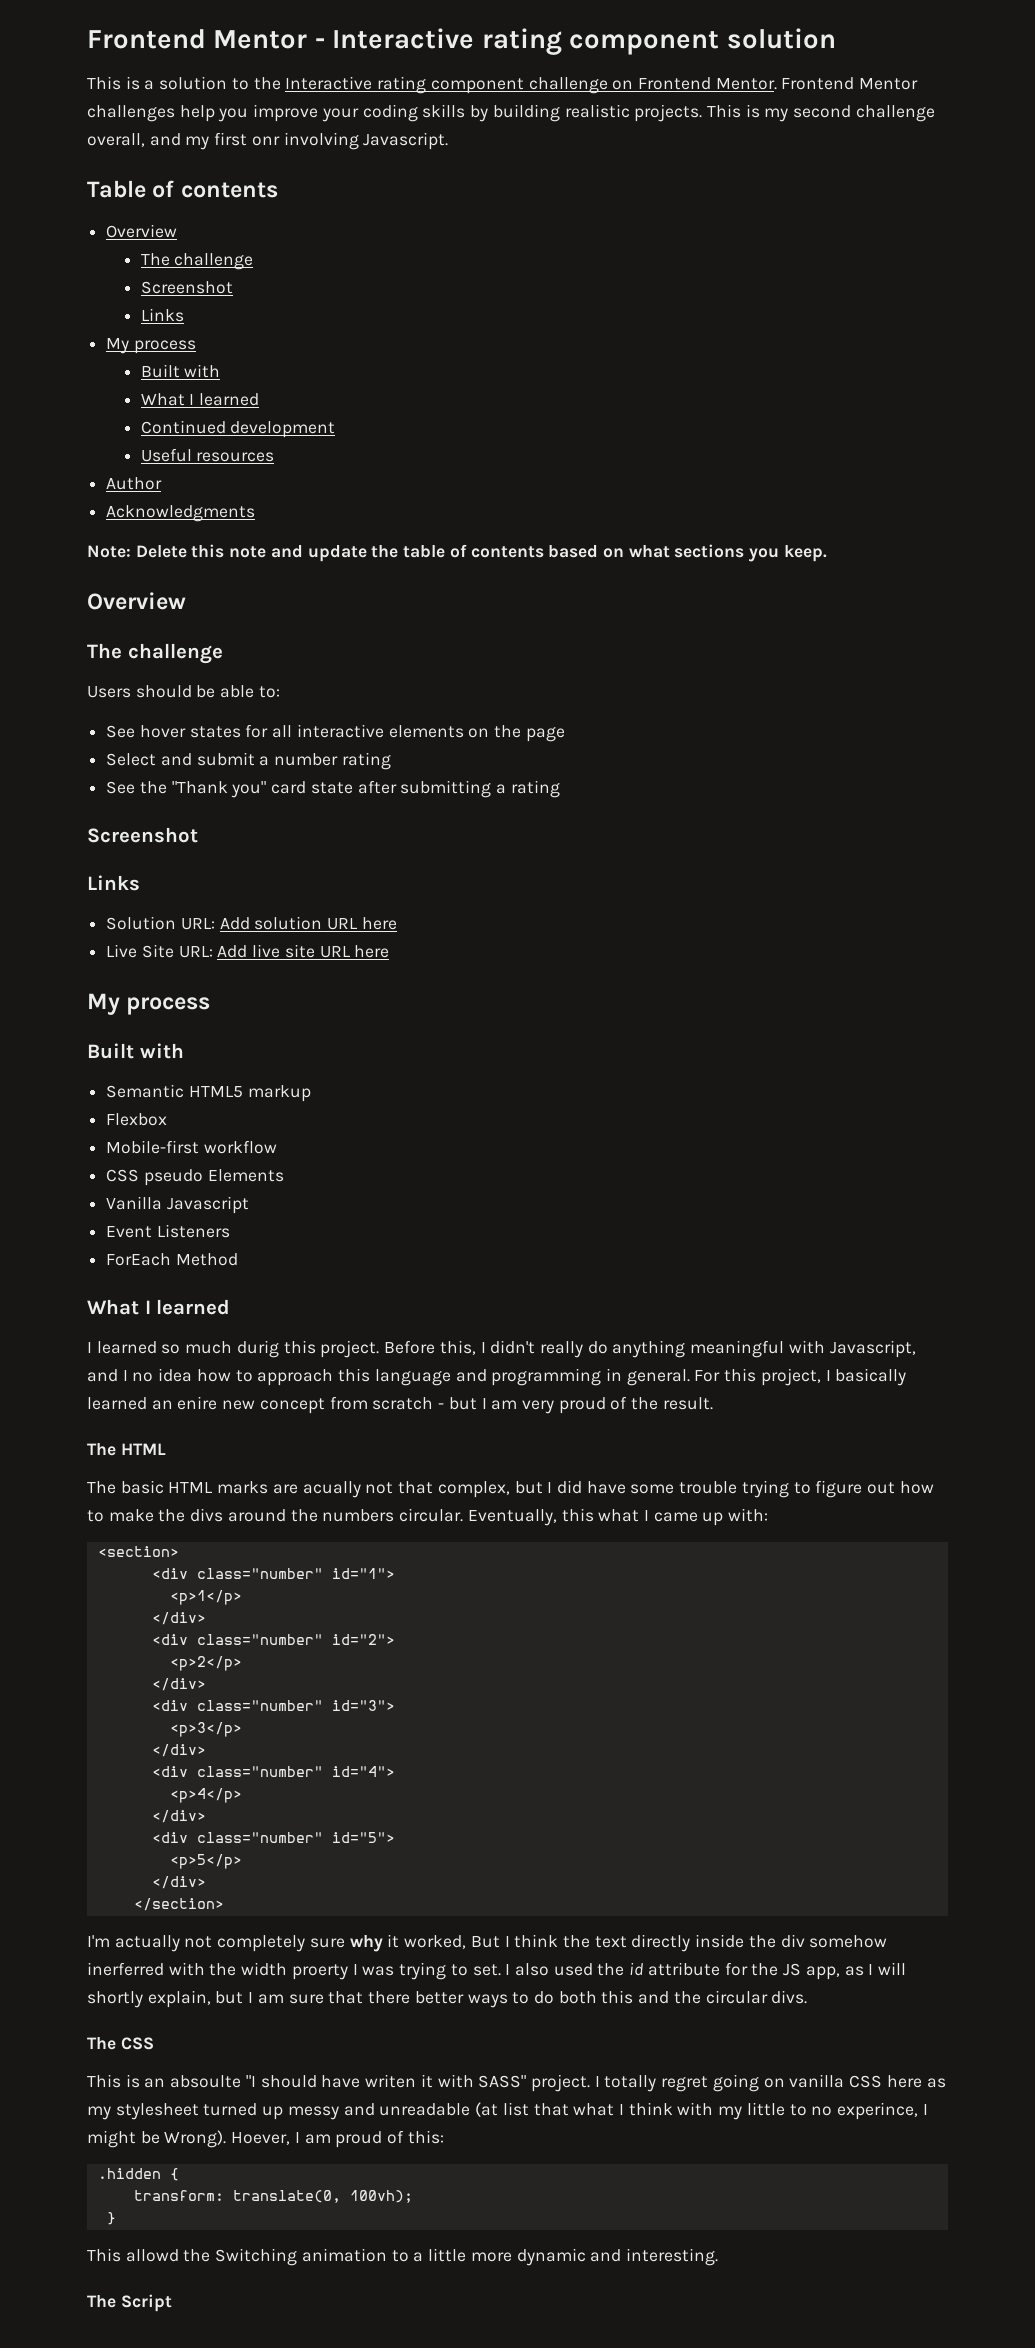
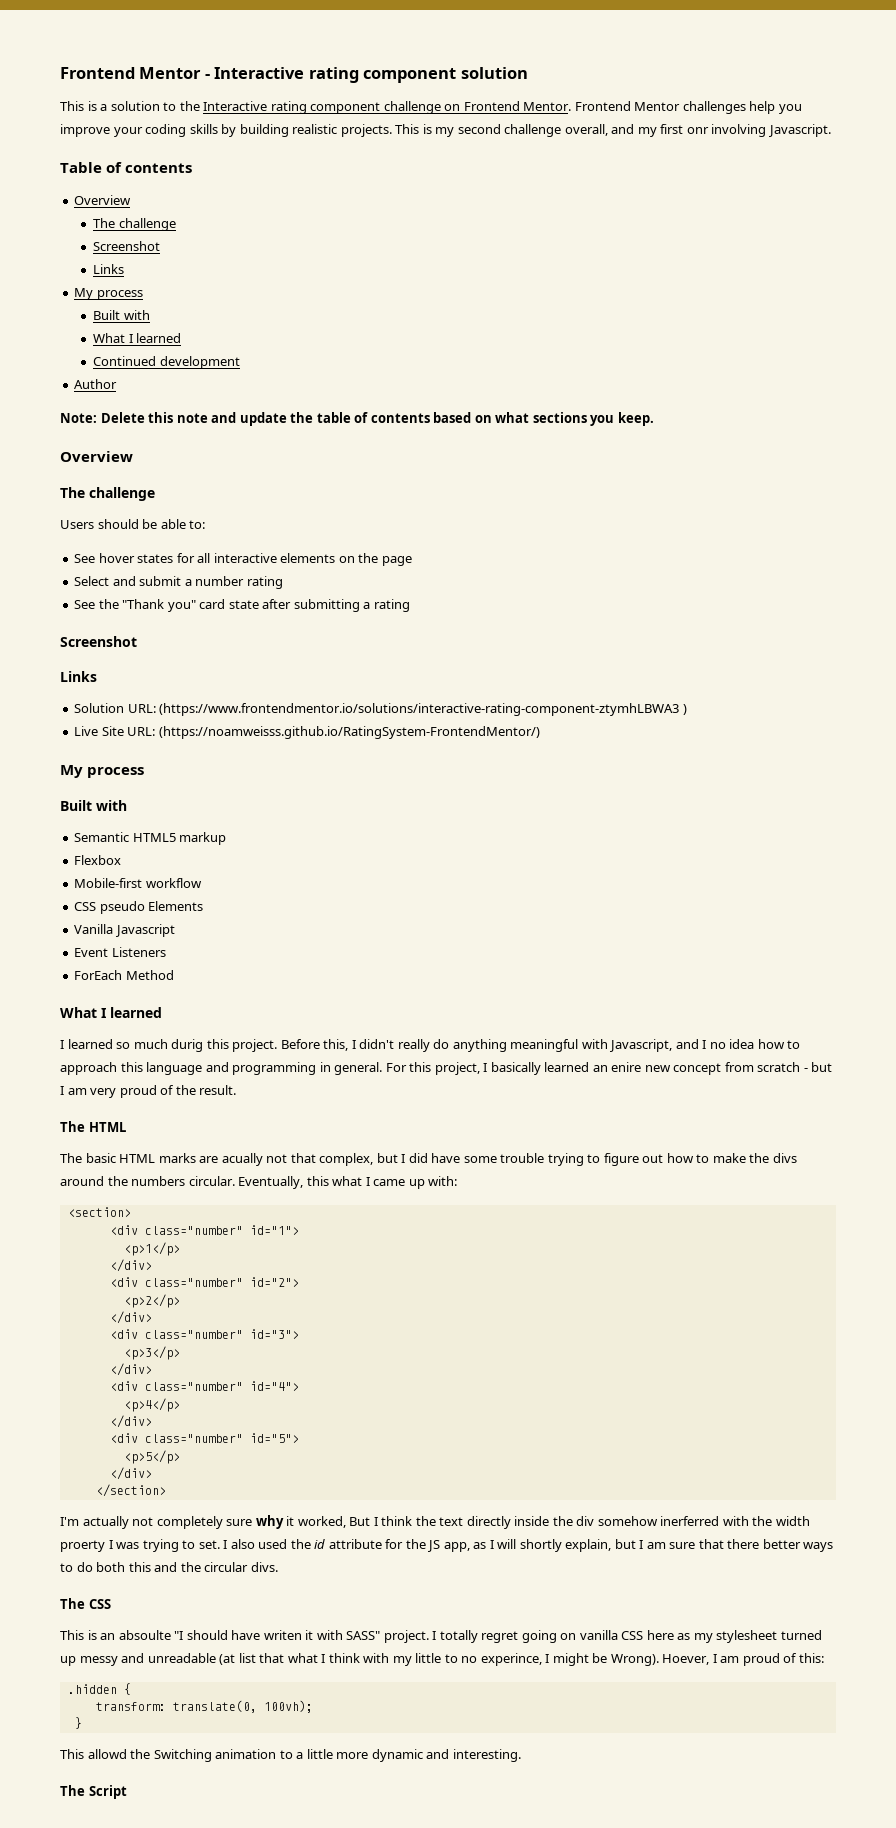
[140,448,275,462] // Useful resources -> (240, 362) none
[106,505,256,522] // Acknowledgments -> (118, 384) none
[219,916,397,930] Add solution URL here -> [159,703,687,716] (https://www.frontendmentor.io/solutions/interactive-rating-component-ztymhLBWA3 )
[217,944,390,958] Add live site URL here -> [158,726,540,739] (https://noamweisss.github.io/RatingSystem-FrontendMentor/)

